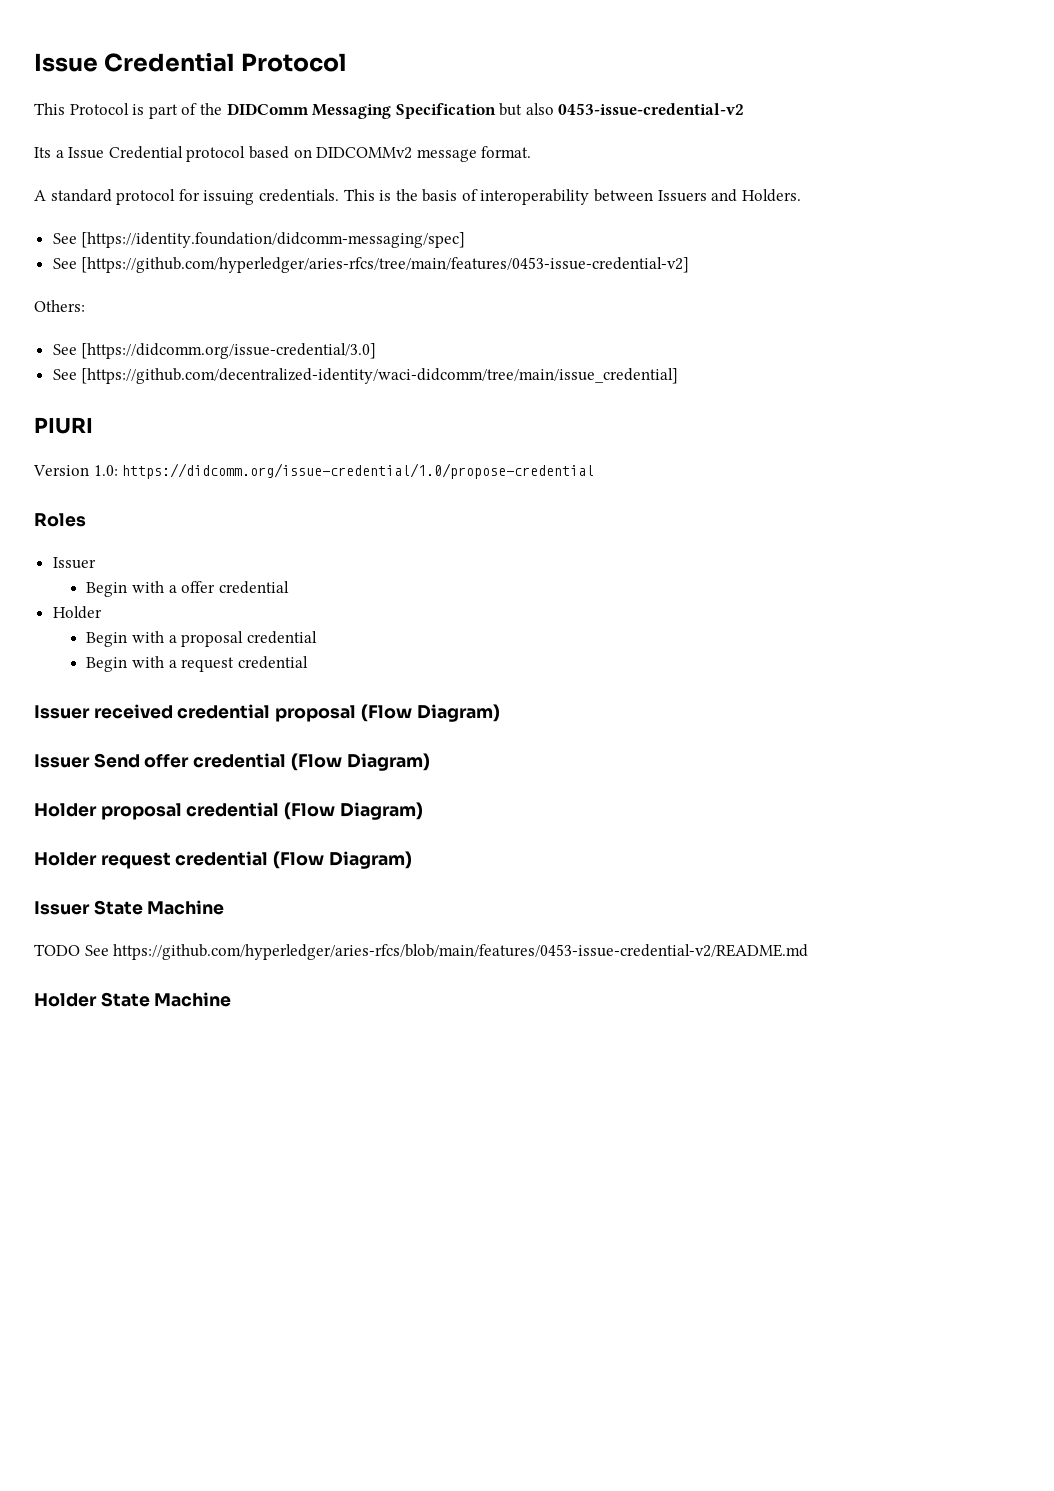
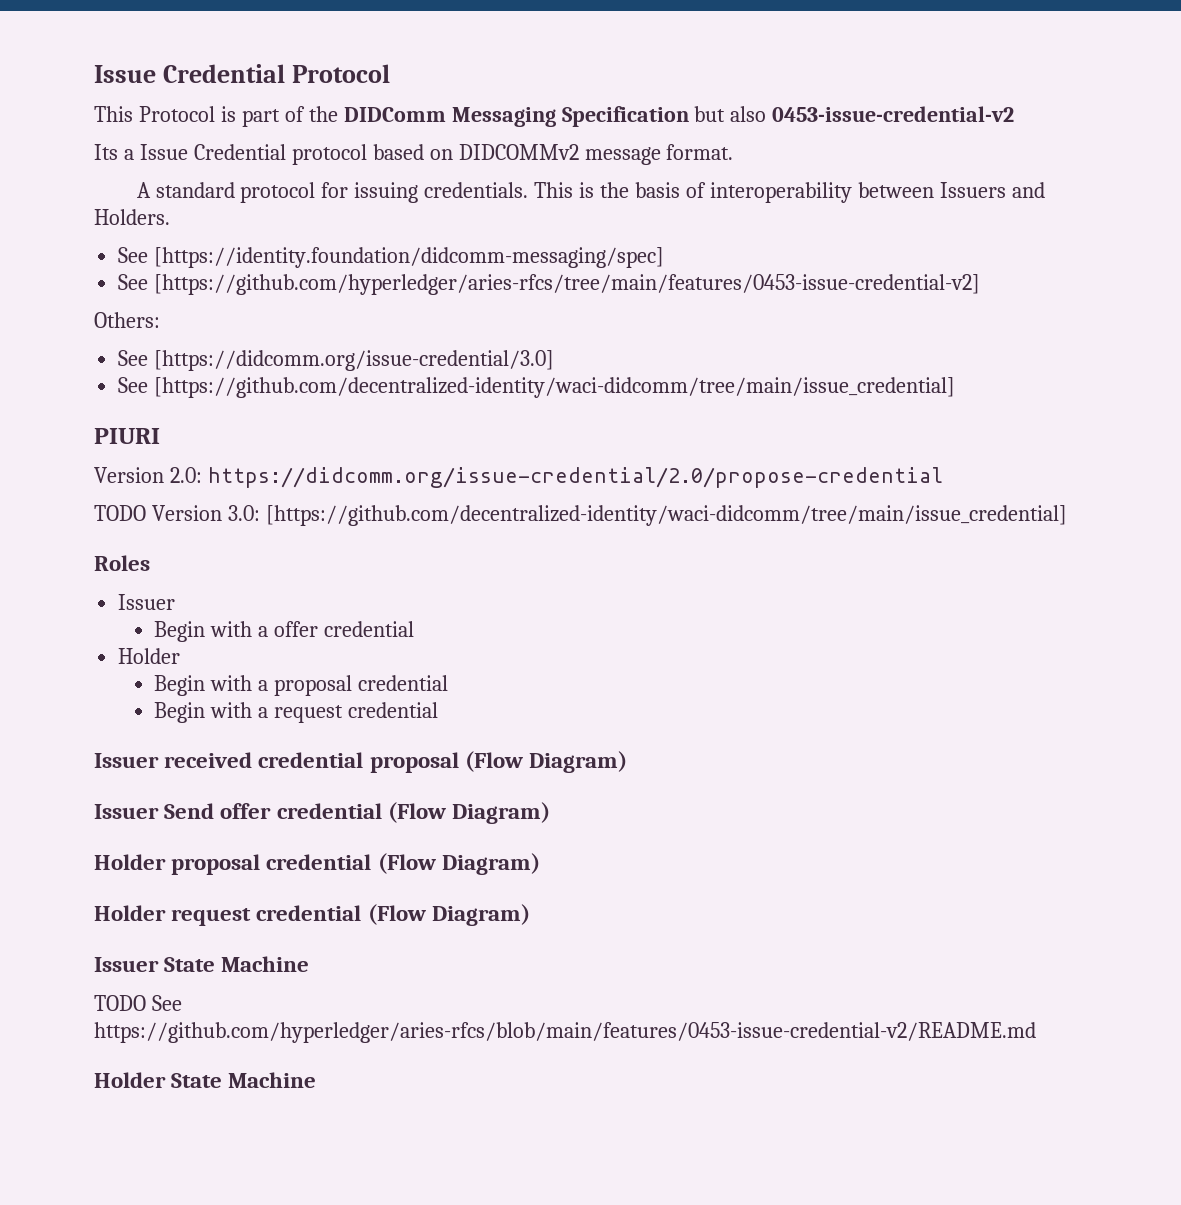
[93,463,595,479] 1.0: https://didcomm.org/issue-credential/1.0/propose-credential -> [169,467,943,488] [94,505,1067,526] 2.0: https://didcomm.org/issue-credential/2.0/propose-credential // TODO Version 3.0: [https://github.com/decentralized-identity/waci-didcomm/tree/main/issue_credential]

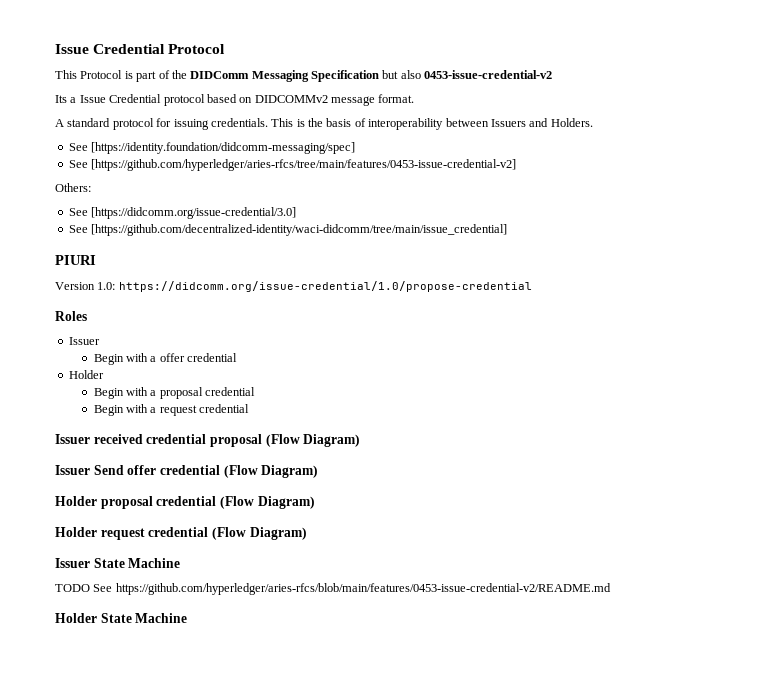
[169,467,943,488] [94,505,1067,526] 2.0: https://didcomm.org/issue-credential/2.0/propose-credential // TODO Version 3.0: [https://github.com/decentralized-identity/waci-didcomm/tree/main/issue_credential] -> [97,281,532,292] 1.0: https://didcomm.org/issue-credential/1.0/propose-credential

